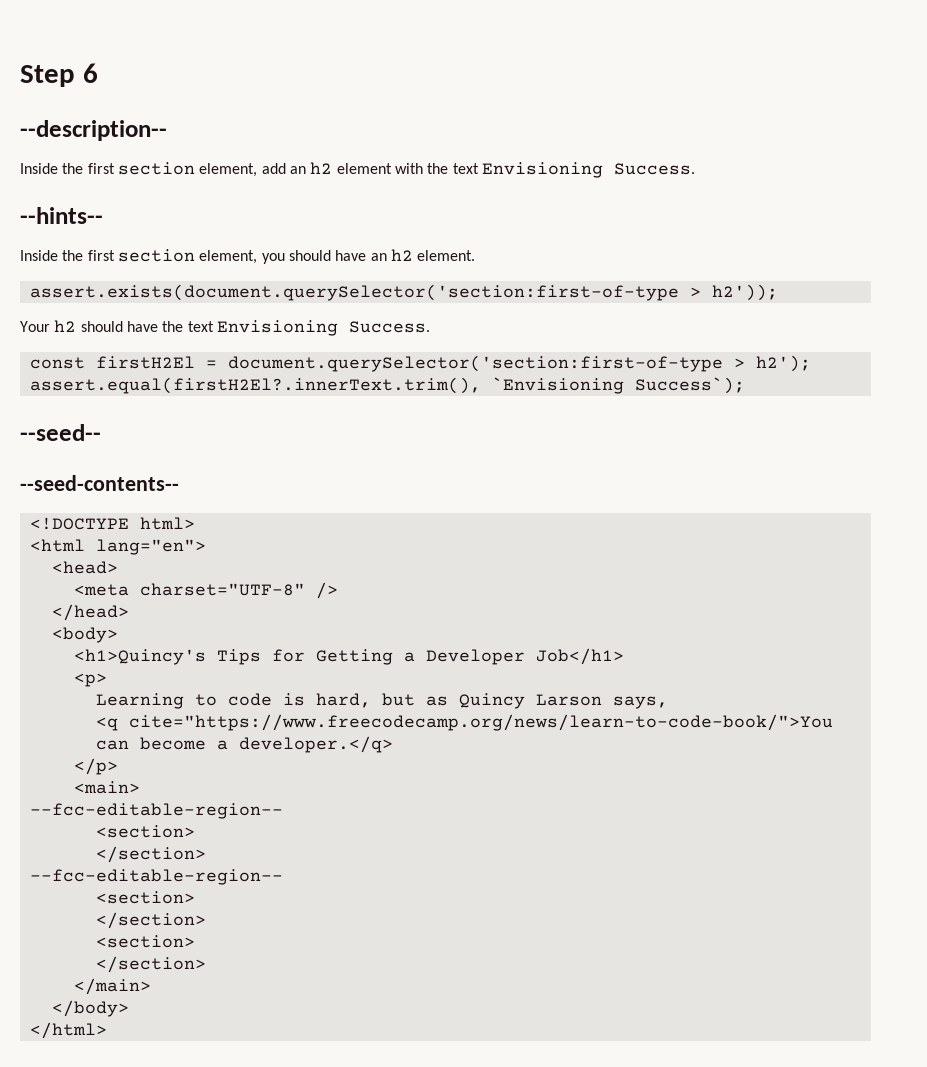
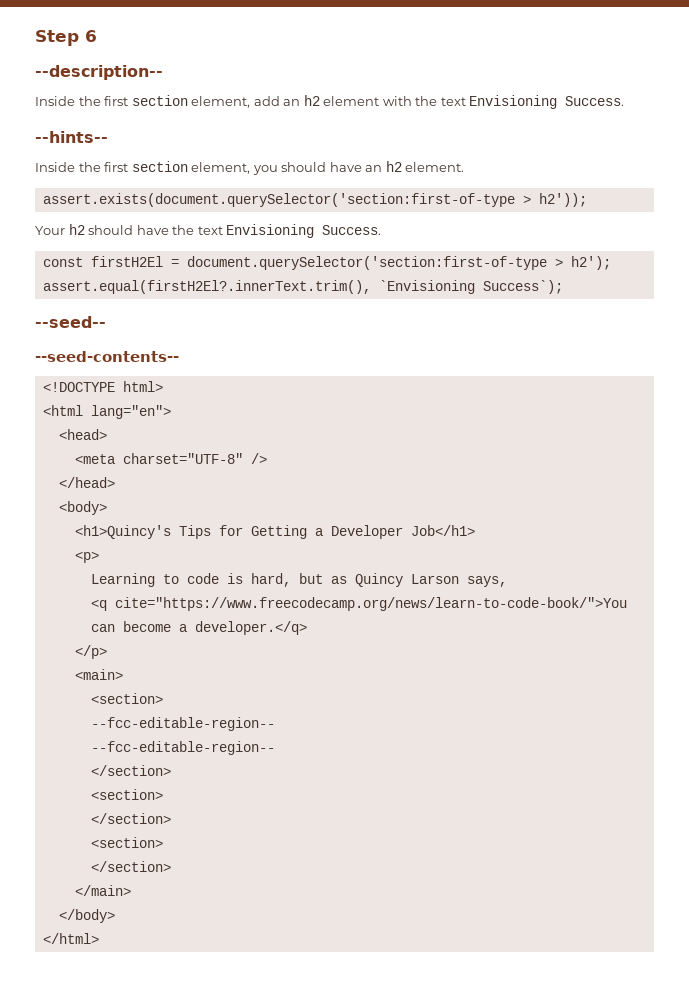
[29,803,283,819] [95,825,195,838] [95,846,206,863] [29,869,283,885] // --fcc-editable-region-- // <section> // </section> // --fcc-editable-region-- -> [90,693,163,704] [90,717,275,731] [90,741,275,755] [90,765,171,776] // <section> // --fcc-editable-region-- // --fcc-editable-region-- // </section>

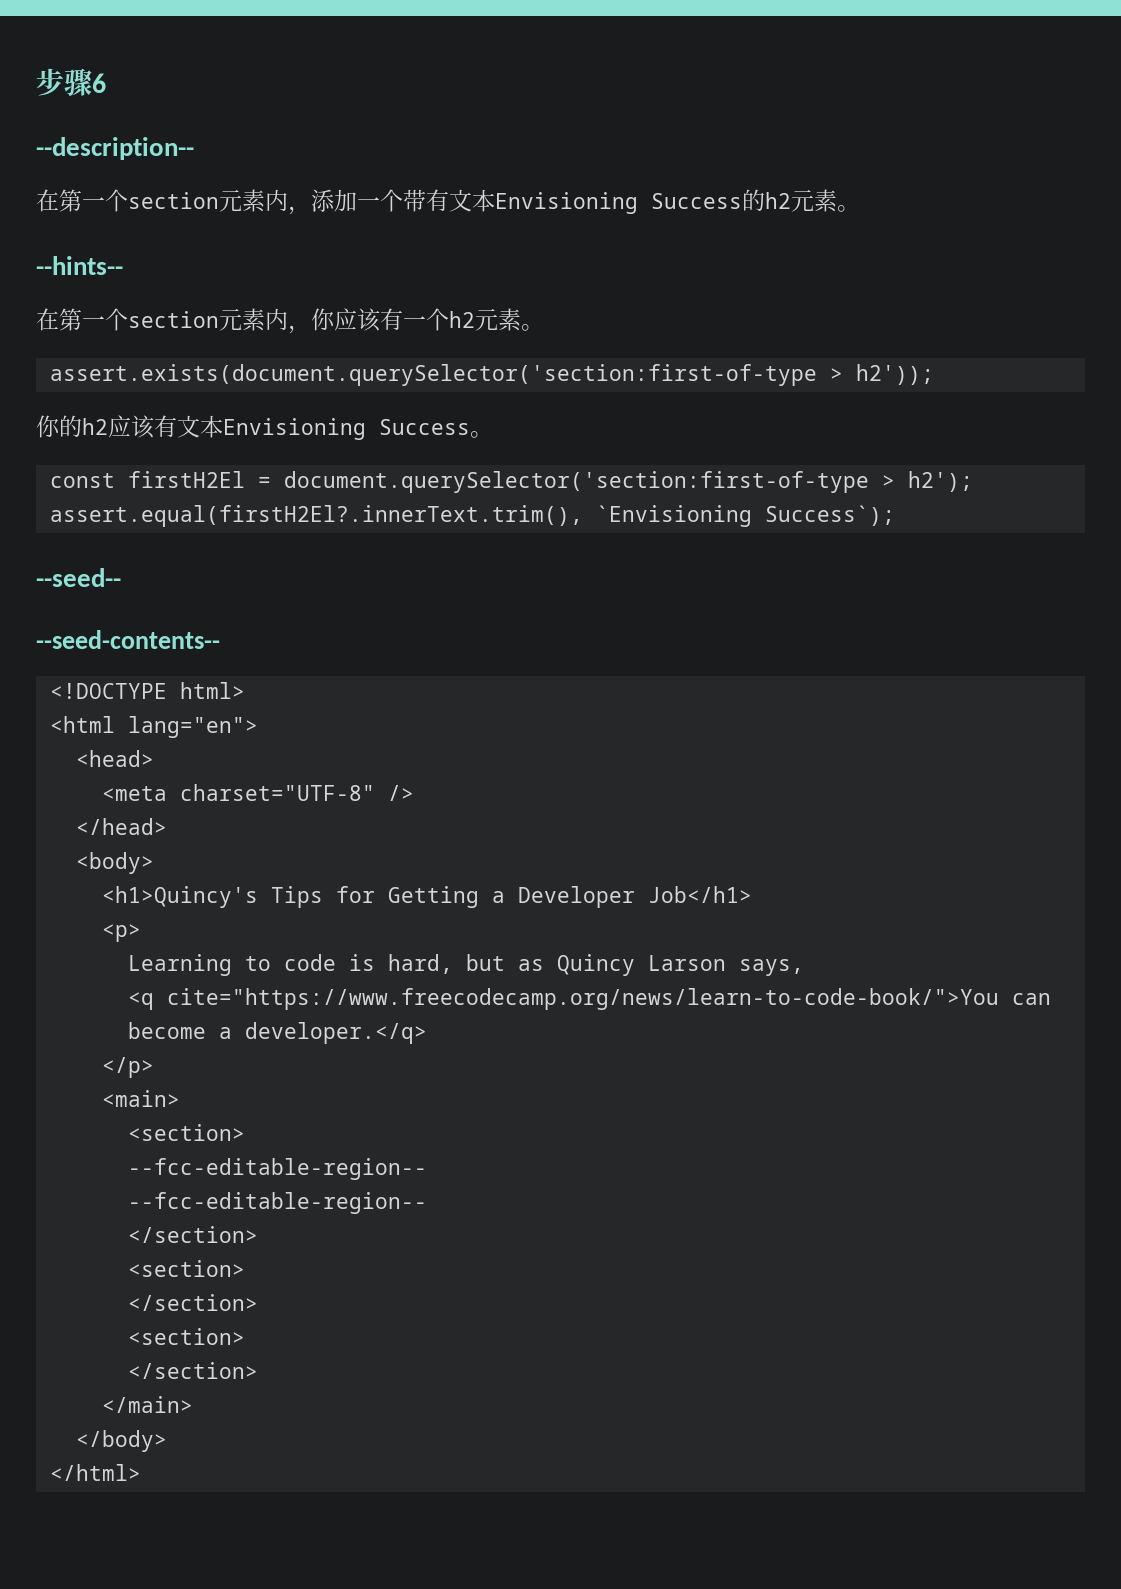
[35,30,79,46] Step -> [36,68,92,96] 步骤
[35,95,625,109] [35,131,108,143] [35,161,465,175] [42,193,587,207] [35,224,382,238] Inside the first section element, add an h2 element with the text Envisioning Success. // --hints-- // Inside the first section element, you should have an h2 element. // assert.exists(document.querySelector('section:first-of-type > h2')); // Your h2 should have the text Envisioning Success. -> [36,189,860,215] [36,256,123,275] [36,308,544,334] [49,364,934,386] [36,415,493,440] 在第一个section元素内，添加一个带有文本Envisioning Success的h2元素。 // --hints-- // 在第一个section元素内，你应该有一个h2元素。 // assert.exists(document.querySelector('section:first-of-type > h2')); // 你的h2应该有文本Envisioning Success。

